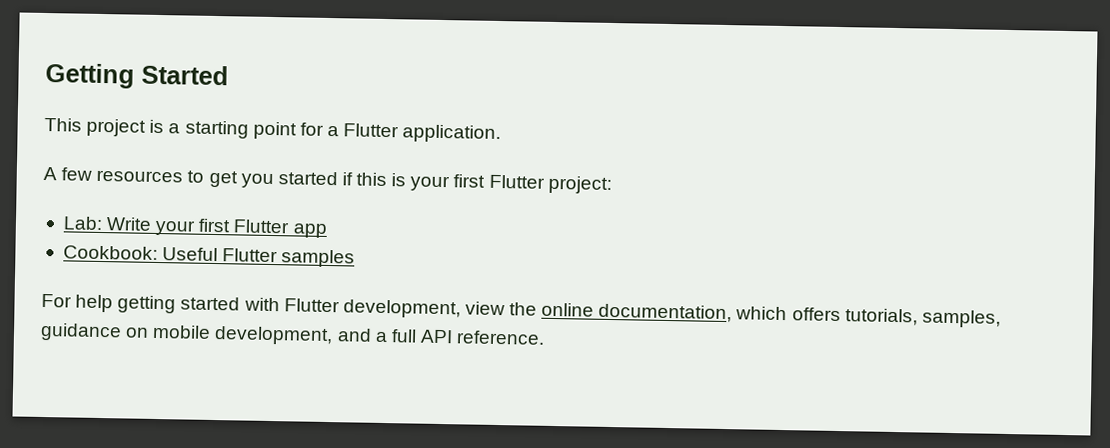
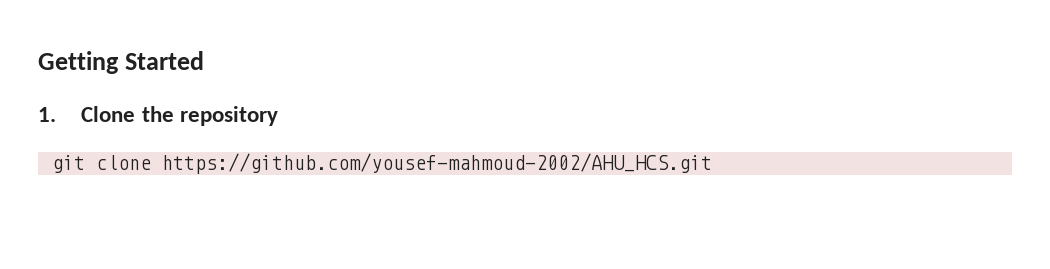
[44,117,502,144] [43,166,612,194] [62,216,327,238] [62,245,356,268] [41,293,1001,328] [40,322,546,346] This project is a starting point for a Flutter application. // A few resources to get you started if this is your first Flutter project: // Lab: Write your first Flutter app // Cookbook: Useful Flutter samples // For help getting started with Flutter development, view the online documentation, which offers tutorials, samples, guidance on mobile development, and a full API reference. -> [38,106,278,126] [51,153,712,174] 1. Clone the repository // git clone https://github.com/yousef-mahmoud-2002/AHU_HCS.git

